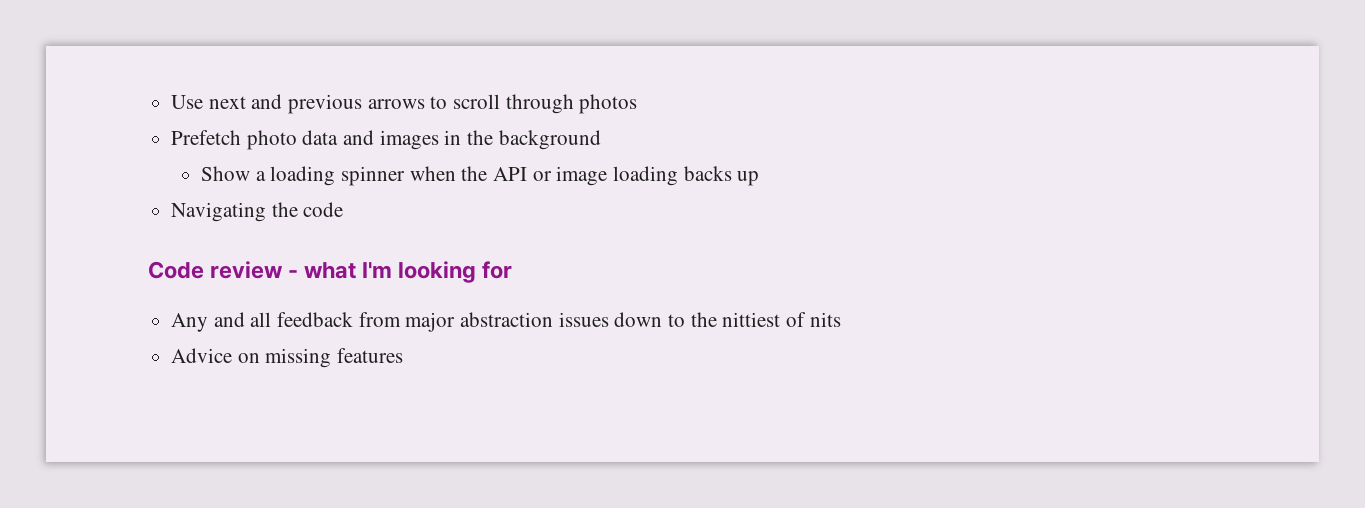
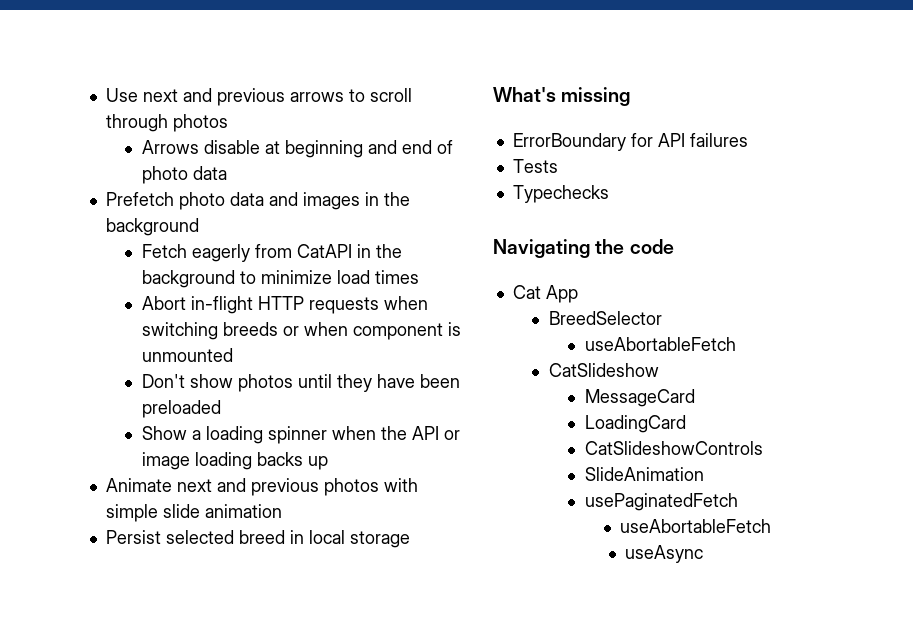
(638, 104) none -> [141,140,453,158] [141,166,227,184] // Arrows disable at beginning and end of photo data
(601, 140) none -> [141,244,402,262] [141,270,419,288] [141,296,428,314] [141,322,461,340] [141,348,233,362] [141,374,460,392] [141,400,221,418] // Fetch eagerly from CatAPI in the background to minimize load times // Abort in-flight HTTP requests when switching breeds or when component is unmounted // Don't show photos until they have been preloaded
[171,202,344,222] [148,261,513,283] [171,312,841,332] [171,348,404,368] Navigating the code // Code review - what I'm looking for // Any and all feedback from major abstraction issues down to the nittiest of nits // Advice on missing features -> [105,478,418,496] [105,504,282,522] [105,530,410,548] [493,87,631,106] [512,133,748,151] [512,159,558,173] [512,185,609,203] [493,239,674,258] [512,285,578,303] [548,311,662,325] [584,337,736,351] [548,363,659,377] [584,389,695,407] [584,415,686,433] [584,441,763,455] [584,467,704,481] [584,493,738,511] [620,519,772,533] [625,545,704,563] Animate next and previous photos with simple slide animation // Persist selected breed in local storage // What's missing // ErrorBoundary for API failures // Tests // Typechecks // Navigating the code // Cat App // BreedSelector // useAbortableFetch // CatSlideshow // MessageCard // LoadingCard // CatSlideshowControls // SlideAnimation // usePaginatedFetch // useAbortableFetch // useAsync

